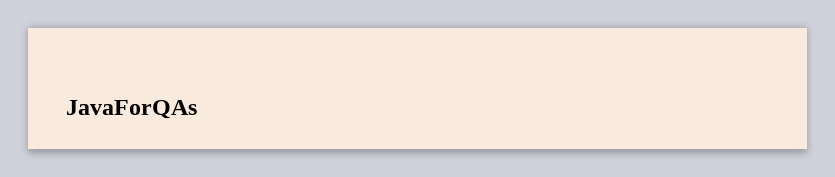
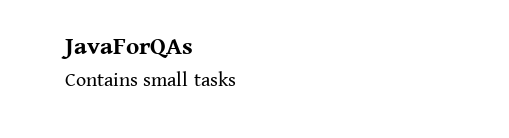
(197, 109) none -> [65,71,236,86] // Contains small tasks

